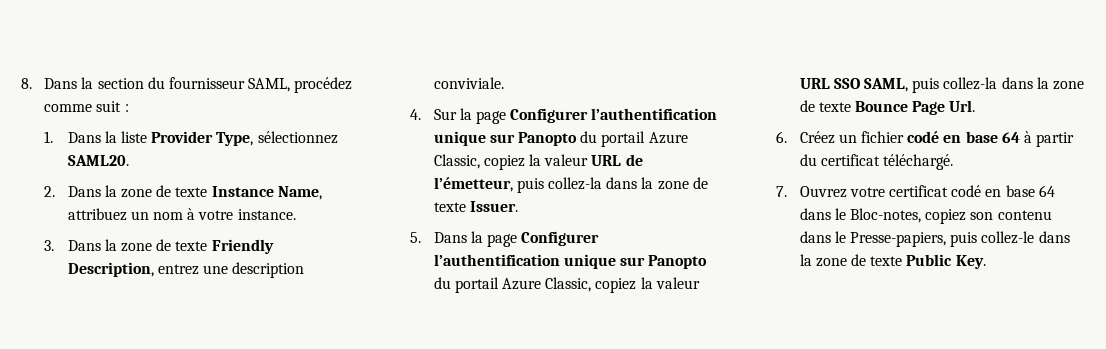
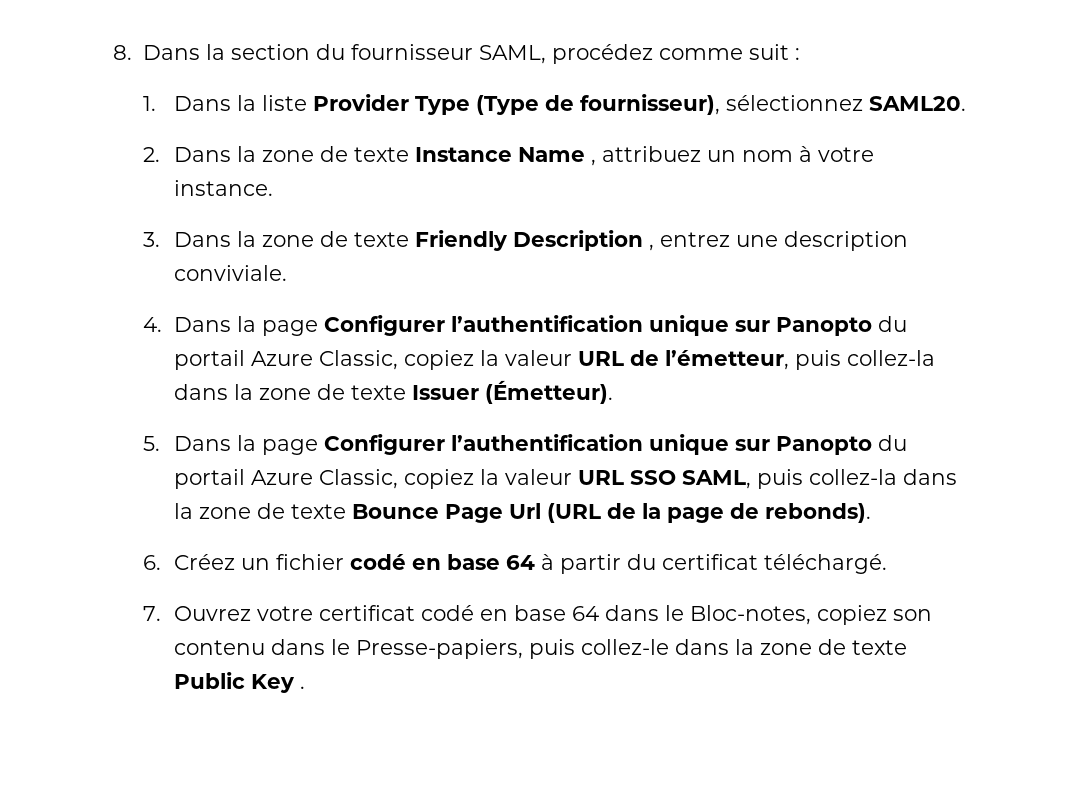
[216,132,254,146] Type, -> [414,94,720,115] Type (Type de fournisseur),
[277,186,322,200] Name, -> [517,147,596,166] Name ,
[67,262,154,277] Description, -> [512,230,654,251] Description ,
[433,109,457,120] Sur -> [173,317,231,332] Dans
[469,201,518,212] Issuer. -> [411,380,613,404] Issuer (Émetteur).
[949,100,976,112] Url. -> [508,503,871,523] Url (URL de la page de rebonds).
[955,255,986,269] Key. -> [250,674,305,693] Key .

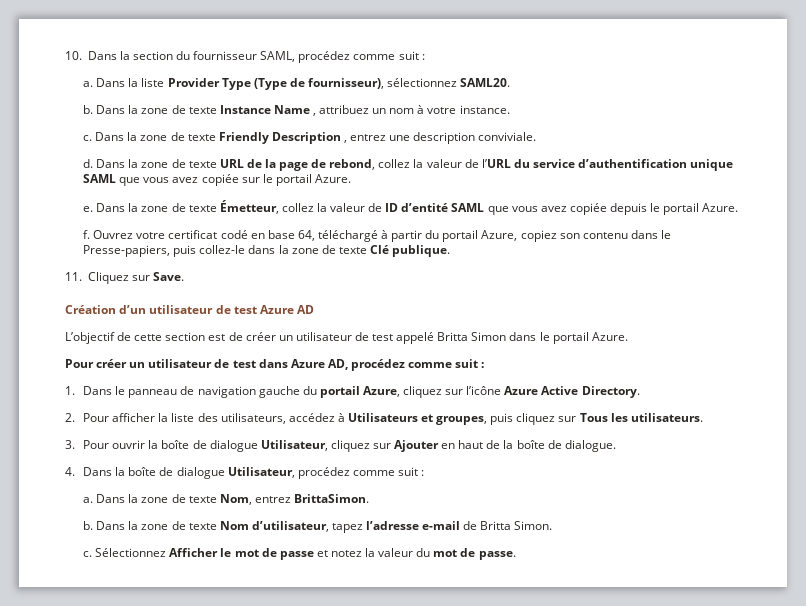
[113,45,132,60] 8. -> [65,51,82,60] 10.
[143,96,157,111] 1. -> [83,81,94,87] a.
[143,147,161,162] 2. -> [83,105,94,114] b.
[143,232,161,247] 3. -> [83,135,93,141] c.
[143,315,907,336] [173,350,935,370] [173,380,613,404] [143,434,907,455] [173,469,957,489] [173,503,871,523] [143,554,887,574] [143,606,162,621] 4. Dans la page Configurer l’authentification unique sur Panopto du portail Azure Classic, copiez la valeur URL de l’émetteur, puis collez-la dans la zone de texte Issuer (Émetteur). // 5. Dans la page Configurer l’authentification unique sur Panopto du portail Azure Classic, copiez la valeur URL SSO SAML, puis collez-la dans la zone de texte Bounce Page Url (URL de la page de rebonds). // 6. Créez un fichier codé en base 64 à partir du certificat téléchargé. // 7. -> [83,159,734,171] [83,174,351,186] [83,200,739,215] [83,230,91,239] d. Dans la zone de texte URL de la page de rebond, collez la valeur de l’URL du service d’authentification unique SAML que vous avez copiée sur le portail Azure. // e. Dans la zone de texte Émetteur, collez la valeur de ID d’entité SAML que vous avez copiée depuis le portail Azure. // f.
[571,605,811,625] 64 dans le Bloc-notes, -> [297,230,518,242] 64, téléchargé à partir du portail Azure,
[173,672,305,693] Public Key . -> [369,245,451,257] [65,272,184,284] [65,305,315,314] [65,332,628,344] [65,359,485,371] [65,386,640,398] [65,413,703,425] [65,440,616,452] [65,467,425,479] [83,494,369,505] [83,521,553,533] [83,548,516,560] Clé publique. // 11. Cliquez sur Save. // Création d’un utilisateur de test Azure AD // L’objectif de cette section est de créer un utilisateur de test appelé Britta Simon dans le portail Azure. // Pour créer un utilisateur de test dans Azure AD, procédez comme suit : // 1. Dans le panneau de navigation gauche du portail Azure, cliquez sur l’icône Azure Active Directory. // 2. Pour afficher la liste des utilisateurs, accédez à Utilisateurs et groupes, puis cliquez sur Tous les utilisateurs. // 3. Pour ouvrir la boîte de dialogue Utilisateur, cliquez sur Ajouter en haut de la boîte de dialogue. // 4. Dans la boîte de dialogue Utilisateur, procédez comme suit : // a. Dans la zone de texte Nom, entrez BrittaSimon. // b. Dans la zone de texte Nom d’utilisateur, tapez l’adresse e-mail de Britta Simon. // c. Sélectionnez Afficher le mot de passe et notez la valeur du mot de passe.

